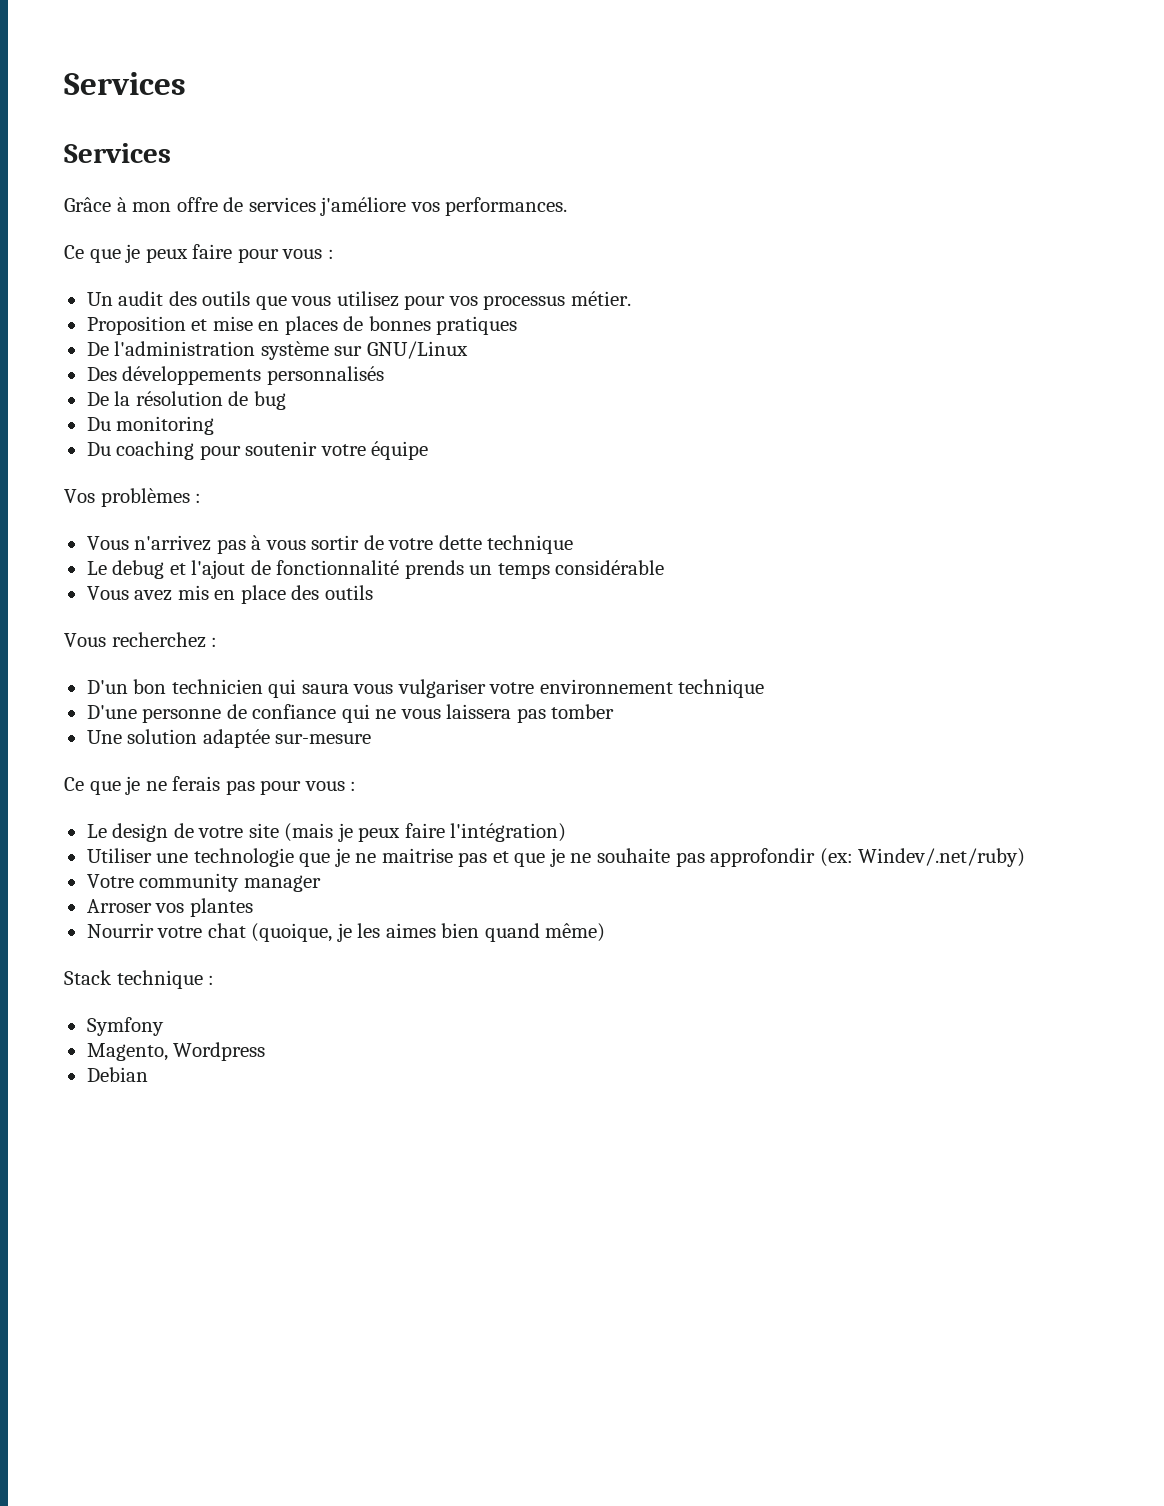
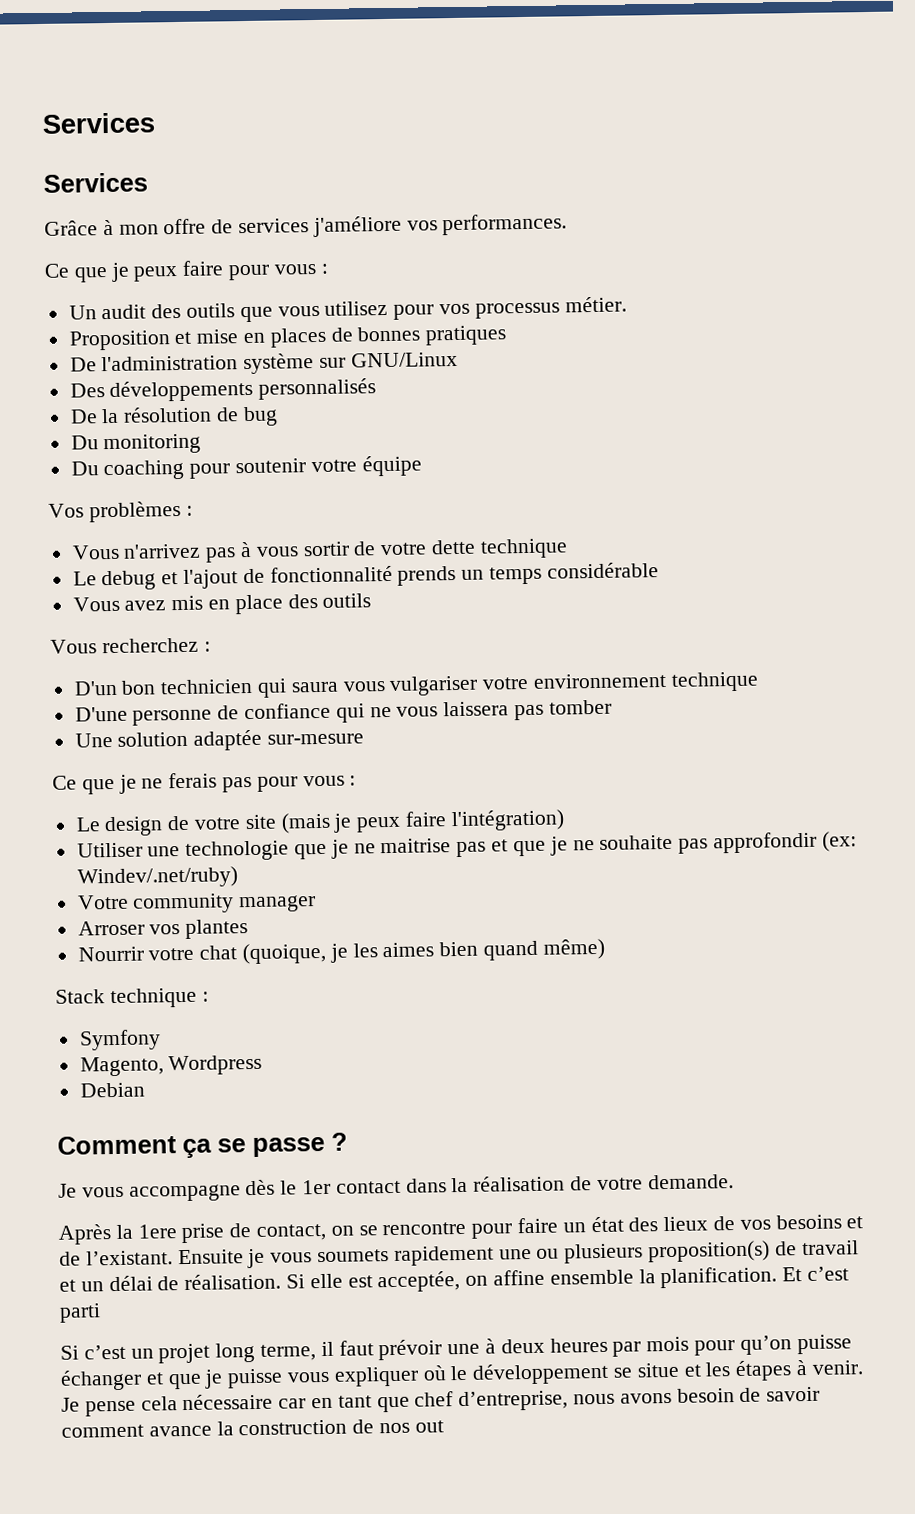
(148, 1074) none -> [57,1132,348,1159] [58,1174,734,1202] [58,1214,864,1245] [59,1240,859,1269] [59,1266,850,1293] [59,1303,101,1323] [60,1334,852,1364] [60,1359,863,1391] [61,1386,821,1417] [61,1419,444,1438] // Comment ça se passe ? // Je vous accompagne dès le 1er contact dans la réalisation de votre demande. // Après la 1ere prise de contact, on se rencontre pour faire un état des lieux de vos besoins et de l’existant. Ensuite je vous soumets rapidement une ou plusieurs proposition(s) de travail et un délai de réalisation. Si elle est acceptée, on affine ensemble la planification. Et c’est parti // Si c’est un projet long terme, il faut prévoir une à deux heures par mois pour qu’on puisse échanger et que je puisse vous expliquer où le développement se situe et les étapes à venir. Je pense cela nécessaire car en tant que chef d’entreprise, nous avons besoin de savoir comment avance la construction de nos out

